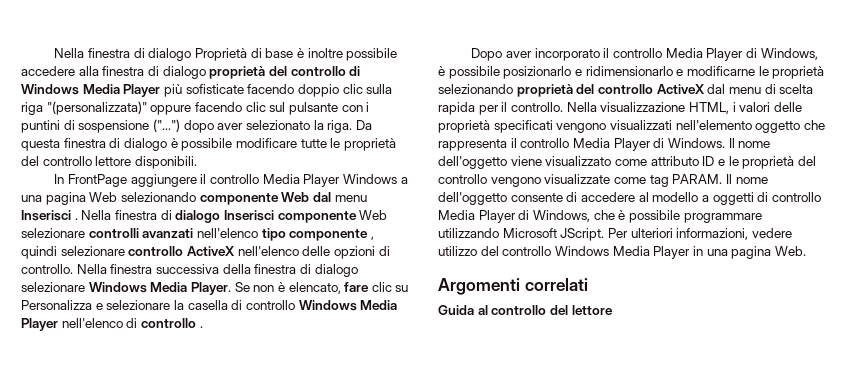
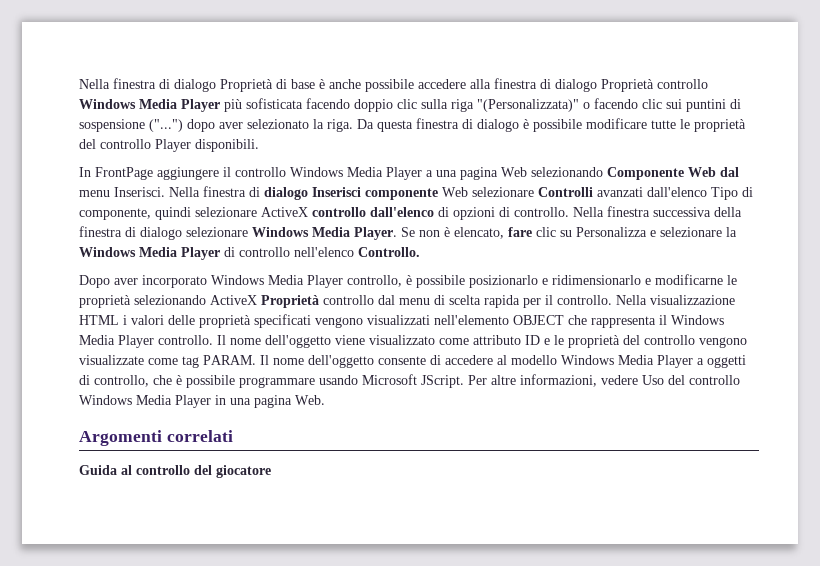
[307,48,343,58] inoltre -> [329,79,361,89] anche
[209,66,361,79] proprietà del controllo di -> [601,79,708,92] Proprietà controllo
[185,84,244,94] sofisticate -> [246,98,303,109] sofisticata
[46,101,370,115] "(personalizzata)" oppure facendo clic sul pulsante con i -> [477,98,682,112] "(Personalizzata)" o facendo clic sui
[95,156,132,166] lettore -> [155,139,191,152] Player
[262,174,397,187] Media Player Windows -> [290,167,422,180] Windows Media Player
[199,193,279,205] componente -> [607,167,684,180] Componente
[21,210,78,221] Inserisci . -> [114,187,165,197] Inserisci.
[88,228,374,241] [21,246,331,259] controlli avanzati nell'elenco tipo componente , quindi selezionare controllo ActiveX nell'elenco delle -> [538,187,753,200] [79,207,449,220] Controlli avanzati dall'elenco Tipo di componente, quindi selezionare ActiveX controllo dall'elenco di
[187,300,398,311] [21,318,203,331] casella di controllo Windows Media Player nell'elenco di controllo . -> [79,247,420,260] Windows Media Player di controllo nell'elenco Controllo.
[603,48,818,61] il controllo Media Player di Windows, -> [211,275,402,288] Windows Media Player controllo,
[516,84,705,97] proprietà del controllo ActiveX -> [210,295,374,308] ActiveX Proprietà controllo
[688,102,729,114] HTML, -> [79,315,119,325] HTML
[755,121,801,133] oggetto -> [513,315,564,325] OBJECT
[520,138,725,151] controllo Media Player di Windows. -> [671,315,724,325] [79,335,213,348] Windows Media Player controllo.
[701,192,821,205] [438,210,590,223] a oggetti di controllo Media Player di Windows, -> [561,355,746,368] [79,375,149,387] Windows Media Player a oggetti di controllo,
[438,228,499,238] utilizzando -> [319,375,358,385] usando
[630,228,673,238] ulteriori -> [491,375,516,385] altre
[438,246,477,256] utilizzo -> [642,375,664,385] Uso
[571,305,613,315] lettore -> [216,465,271,478] giocatore

